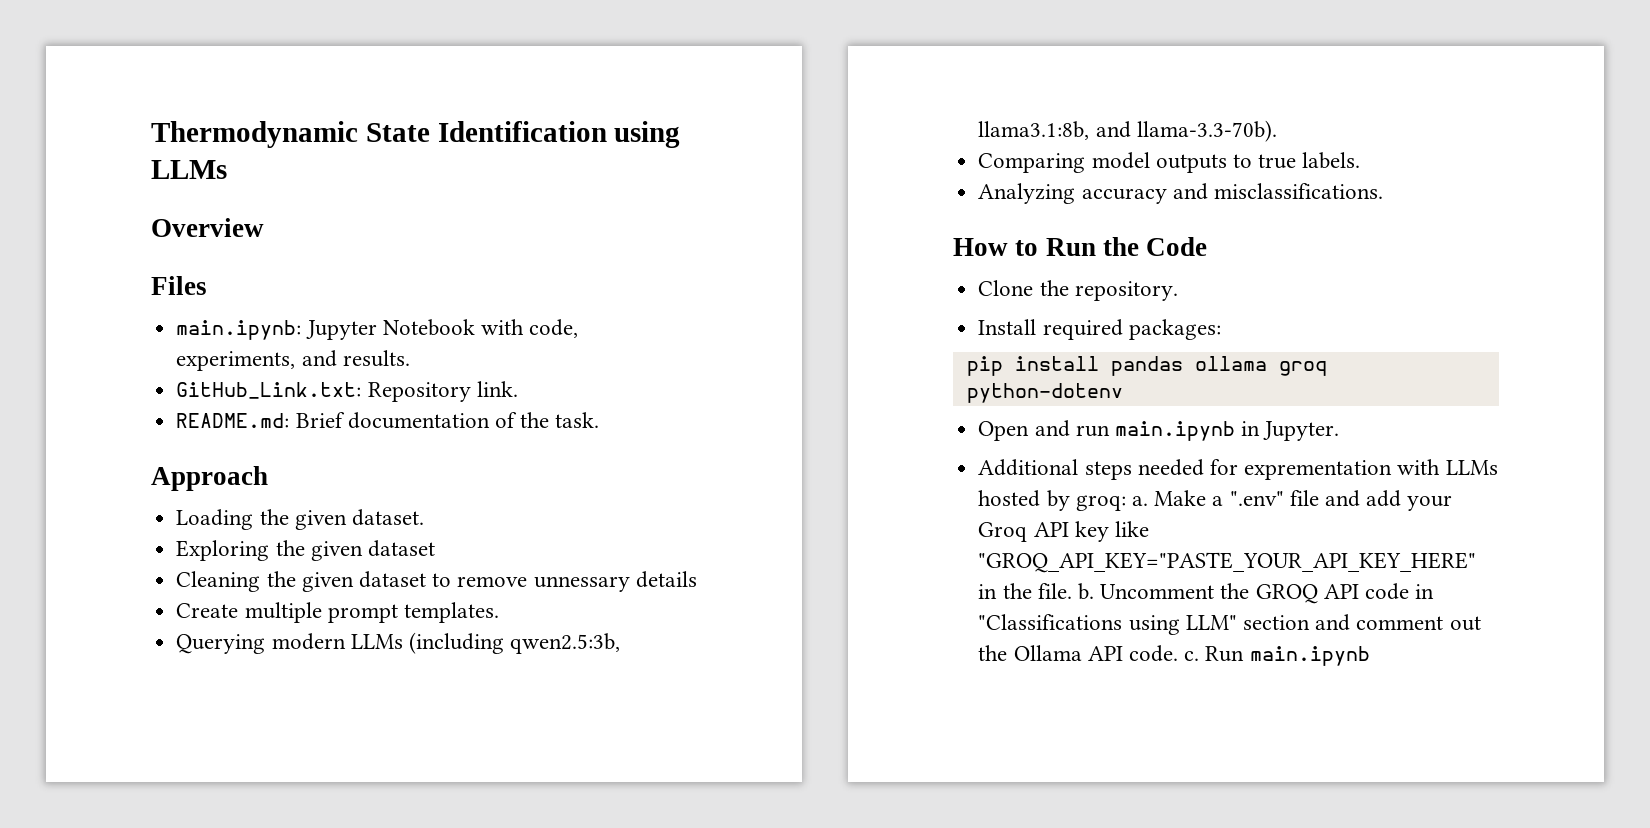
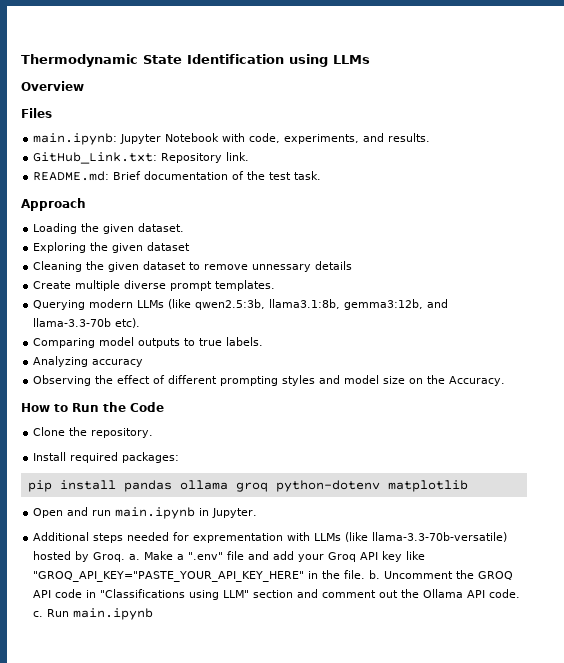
(550, 420) none -> [269,172,292,180] test
(322, 612) none -> [124,280,167,289] diverse
[408,632,504,654] (including -> [168,299,192,309] (like
[1095,120,1277,142] and llama-3.3-70b). -> [344,299,449,310] [33,318,141,328] gemma3:12b, and llama-3.3-70b etc).
[1172,183,1383,200] and misclassifications. -> [33,375,506,386] // Observing the effect of different prompting styles and model size on the Accuracy.
(1123, 393) none -> [387,480,468,492] matplotlib
(1498, 467) none -> [345,532,508,542] (like llama-3.3-70b-versatile)
[1075,495,1126,511] groq: -> [93,552,126,562] Groq.

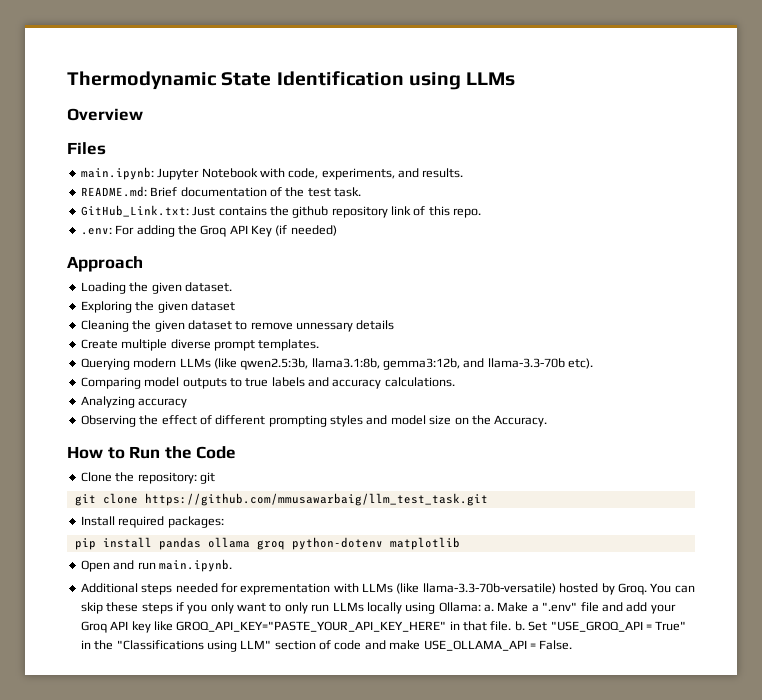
[33,152,250,164] // GitHub_Link.txt: Repository link. -> (464, 173) none
(322, 175) none -> [80,205,482,218] [80,225,337,237] // GitHub_Link.txt: Just contains the github repository link of this repo. // .env: For adding the Groq API Key (if needed)
[226,337,264,346] labels. -> [271,377,455,389] labels and accuracy calculations.
[91,428,154,438] repository. -> [137,472,215,484] [74,493,488,506] repository: git // git clone https://github.com/mmusawarbaig/llm_test_task.git
[115,507,258,519] main.ipynb in Jupyter. -> [158,559,232,572] main.ipynb.
(126, 557) none -> [650,583,695,593] [80,602,481,614] You can skip these steps if you only want to only run LLMs locally using Ollama:
[33,570,514,582] [33,589,521,600] [33,608,154,620] "GROQ_API_KEY="PASTE_YOUR_API_KEY_HERE" in the file. b. Uncomment the GROQ API code in "Classifications using LLM" section and comment out the Ollama API code. c. Run main.ipynb -> [176,621,687,632] [80,640,573,652] GROQ_API_KEY="PASTE_YOUR_API_KEY_HERE" in that file. b. Set "USE_GROQ_API = True" in the "Classifications using LLM" section of code and make USE_OLLAMA_API = False.

